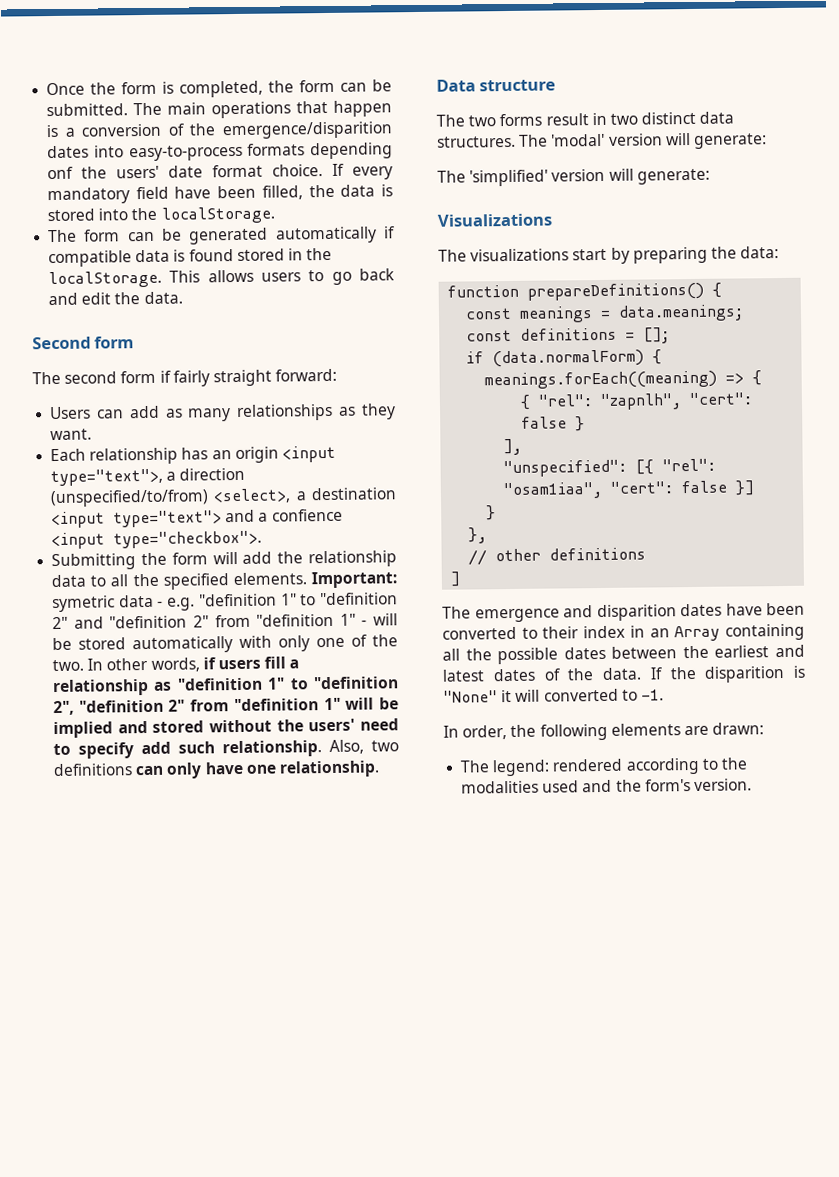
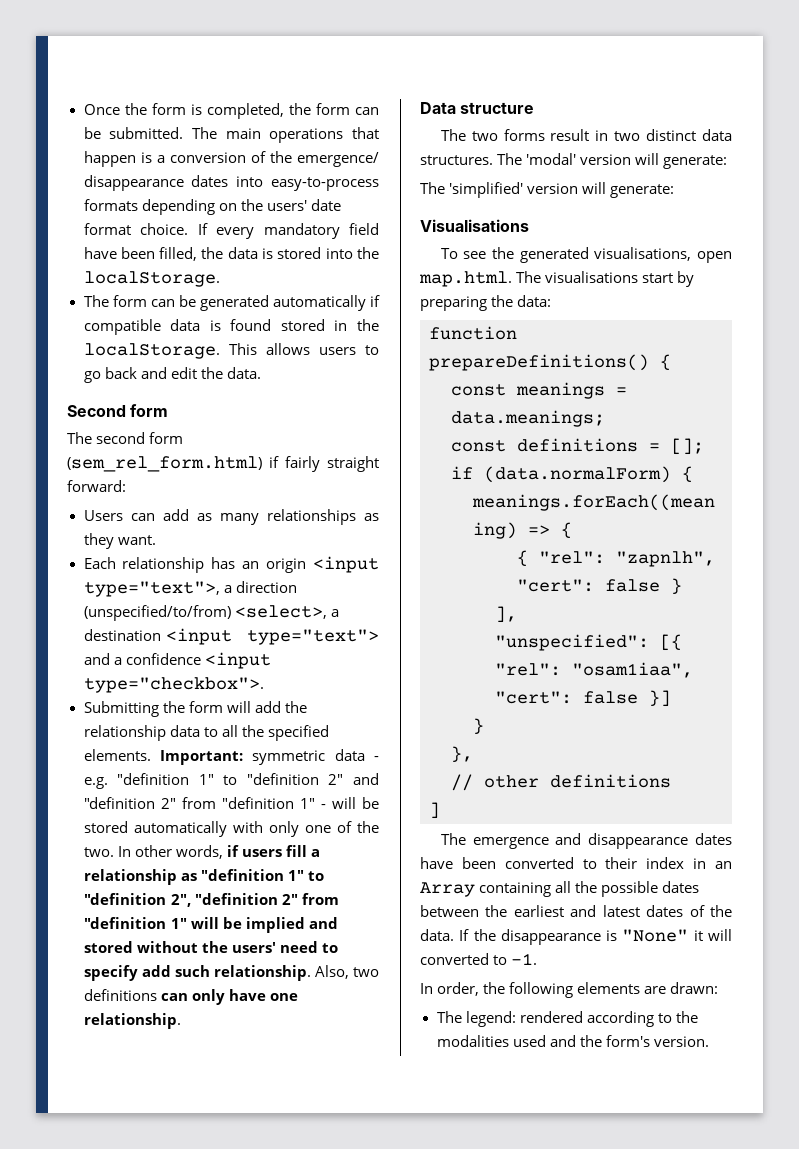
[222,121,393,140] emergence/disparition -> [297,152,379,167] [83,175,184,191] emergence/ disappearance
[47,166,74,180] onf -> [218,203,237,211] on
(157, 377) none -> [67,456,262,472] (sem_rel_form.html)
[271,508,343,522] confience -> [125,653,201,665] confidence
[52,595,116,613] symetric -> [252,750,326,765] symmetric
[437,213,553,227] [438,248,570,262] Visualizations // The visualizations -> [420,219,529,232] [440,247,732,263] [419,271,639,287] Visualisations // To see the generated visualisations, open map.html. The visualisations
[596,604,677,622] disparition -> [588,833,689,849] disappearance
[704,665,786,683] disparition -> [500,929,601,945] disappearance

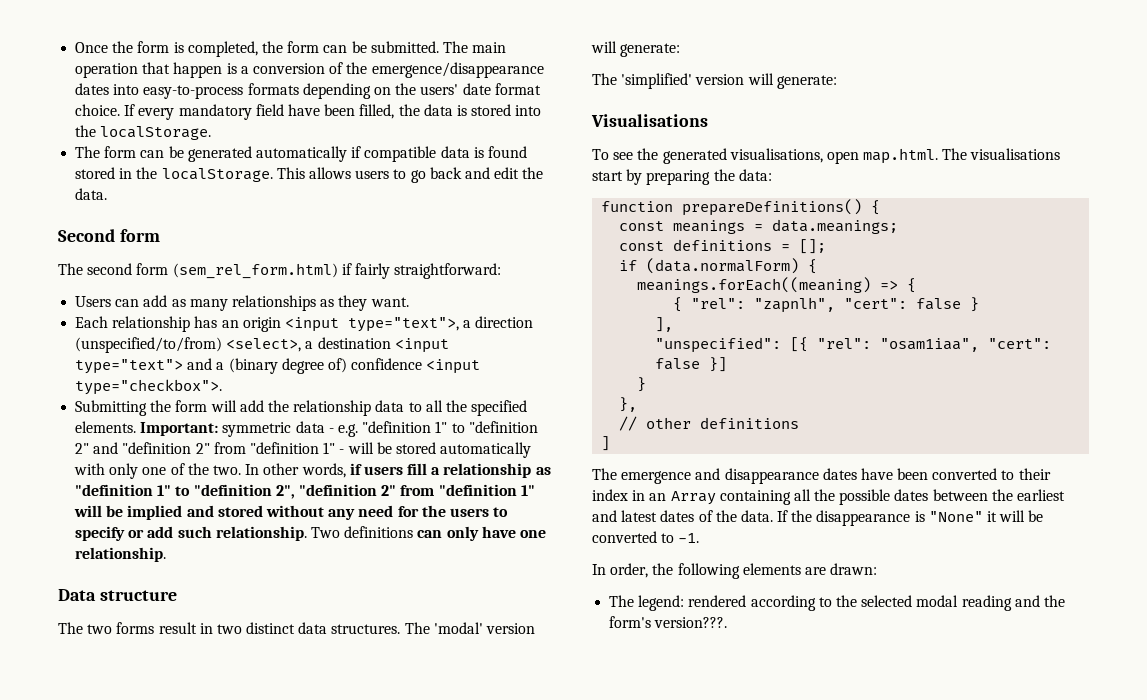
[269,128,344,143] operations -> [75,63,139,78] operation
[297,152,379,167] [83,175,184,191] emergence/ disappearance -> [371,62,544,78] emergence/disappearance
[327,456,379,472] [67,480,126,492] straight forward: -> [394,263,502,279] straightforward:
(122, 661) none -> [228,358,347,374] (binary degree of)
[201,941,318,953] the users' need -> [328,505,489,520] any need for the users
(138, 973) none -> [128,529,145,538] or
[314,965,379,979] Also, two -> [310,527,340,538] Two
(732, 935) none -> [1028,510,1044,522] be
[436,1035,546,1047] modalities used -> [861,595,1012,611] selected modal reading
[653,1036,709,1047] version. -> [654,617,728,628] version???.

